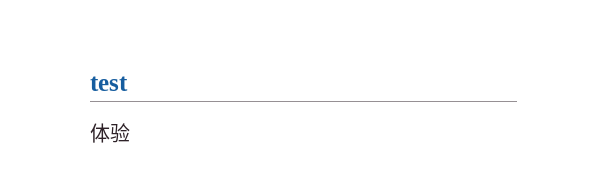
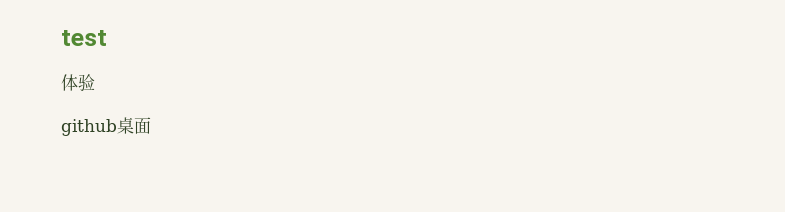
(130, 133) none -> [61,117,151,136] // github桌面

